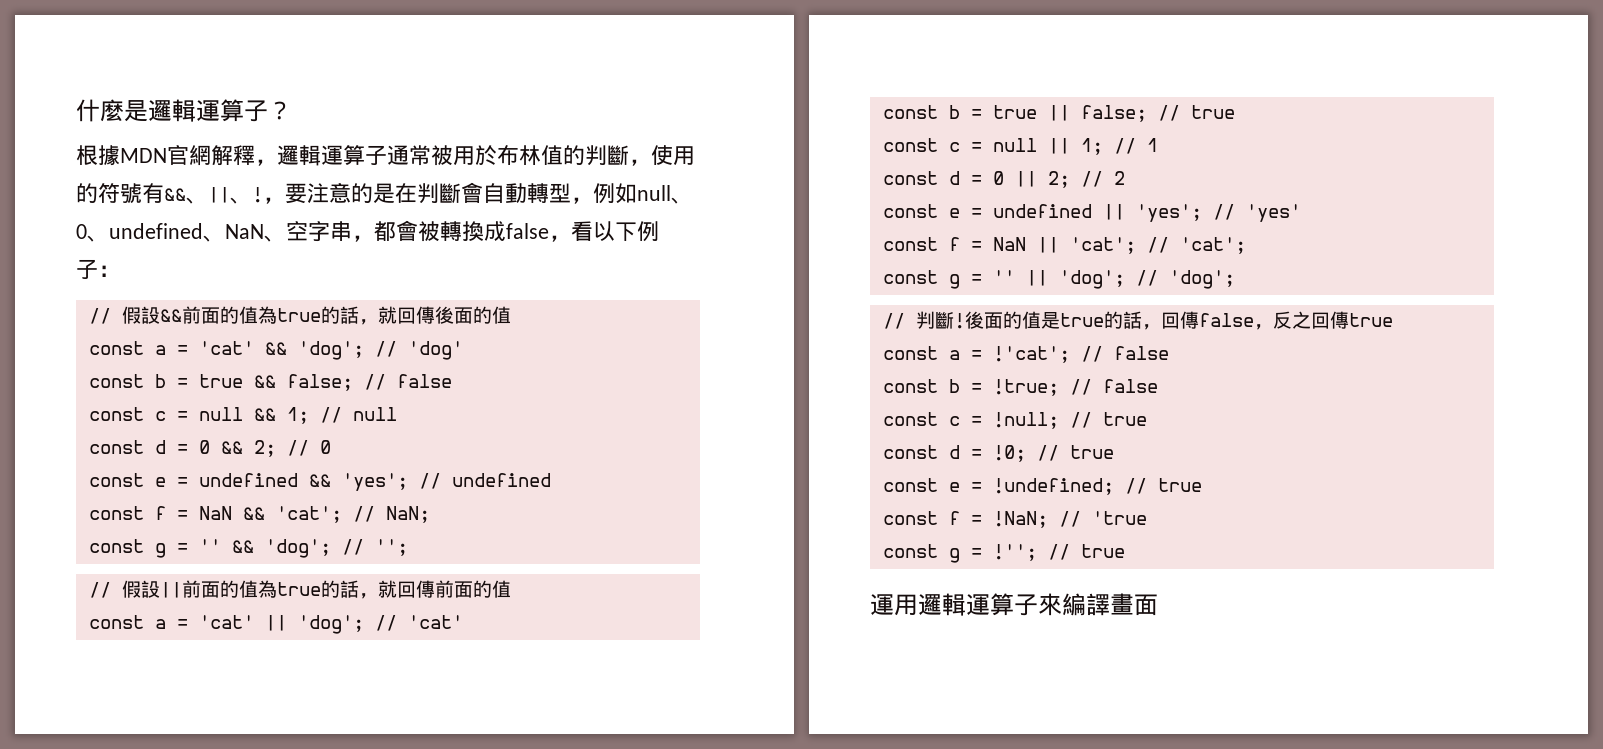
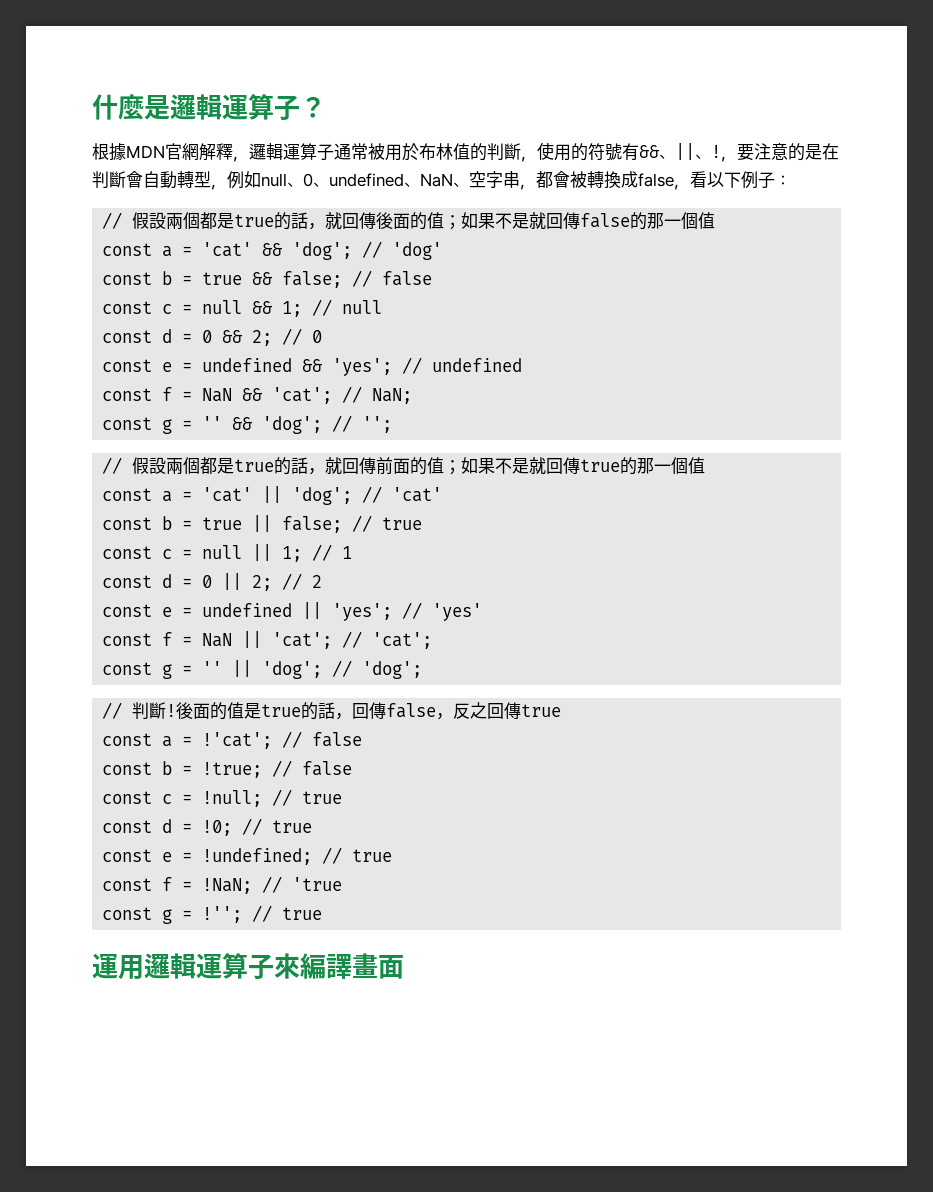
[159,306,277,324] &&前面的值為 -> [166,212,235,229] 兩個都是
(511, 315) none -> [444,212,716,230] ；如果不是就回傳false的那一個值
[159,580,277,598] ||前面的值為 -> [166,457,235,474] 兩個都是
(511, 589) none -> [444,457,706,475] ；如果不是就回傳true的那一個值

